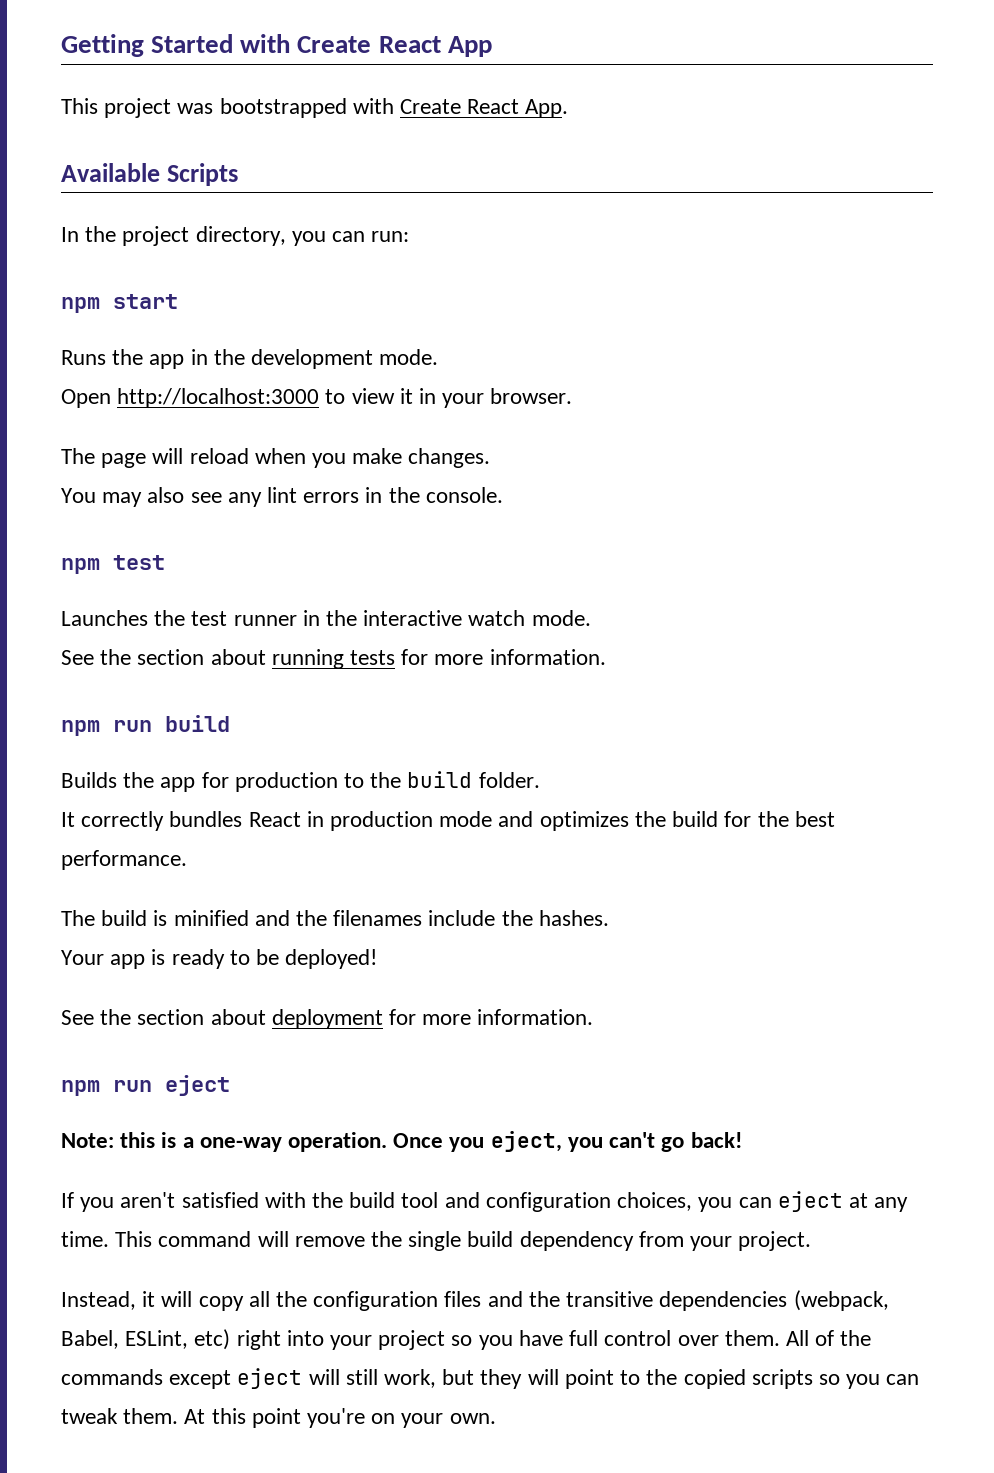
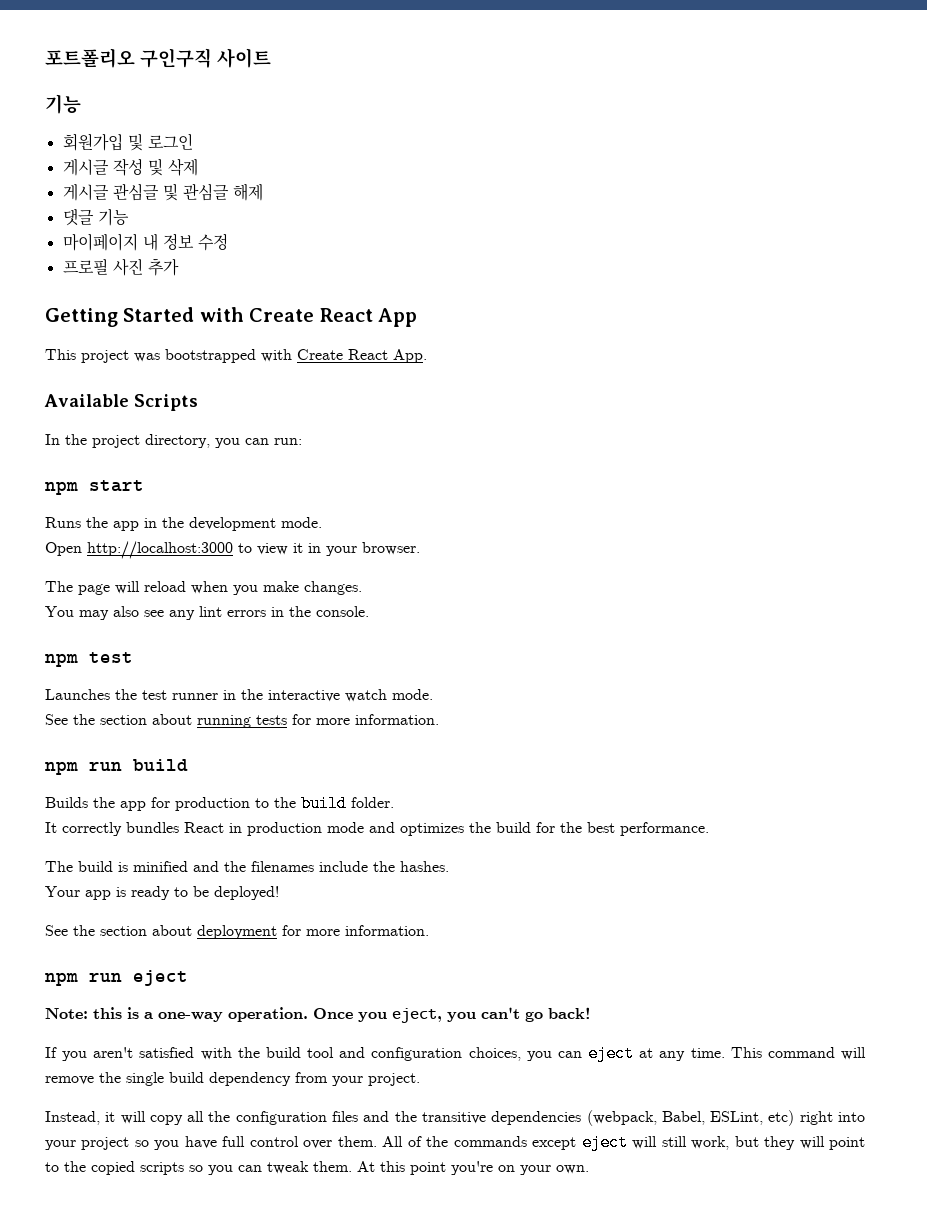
(61, 45) none -> [45,48,271,68] [45,94,81,114] [62,133,193,151] [62,158,198,176] [62,183,263,201] [62,208,129,226] [62,233,228,251] [62,258,179,276] 포트폴리오 구인구직 사이트 // 기능 // 회원가입 및 로그인 // 게시글 작성 및 삭제 // 게시글 관심글 및 관심글 해제 // 댓글 기능 // 마이페이지 내 정보 수정 // 프로필 사진 추가 //

